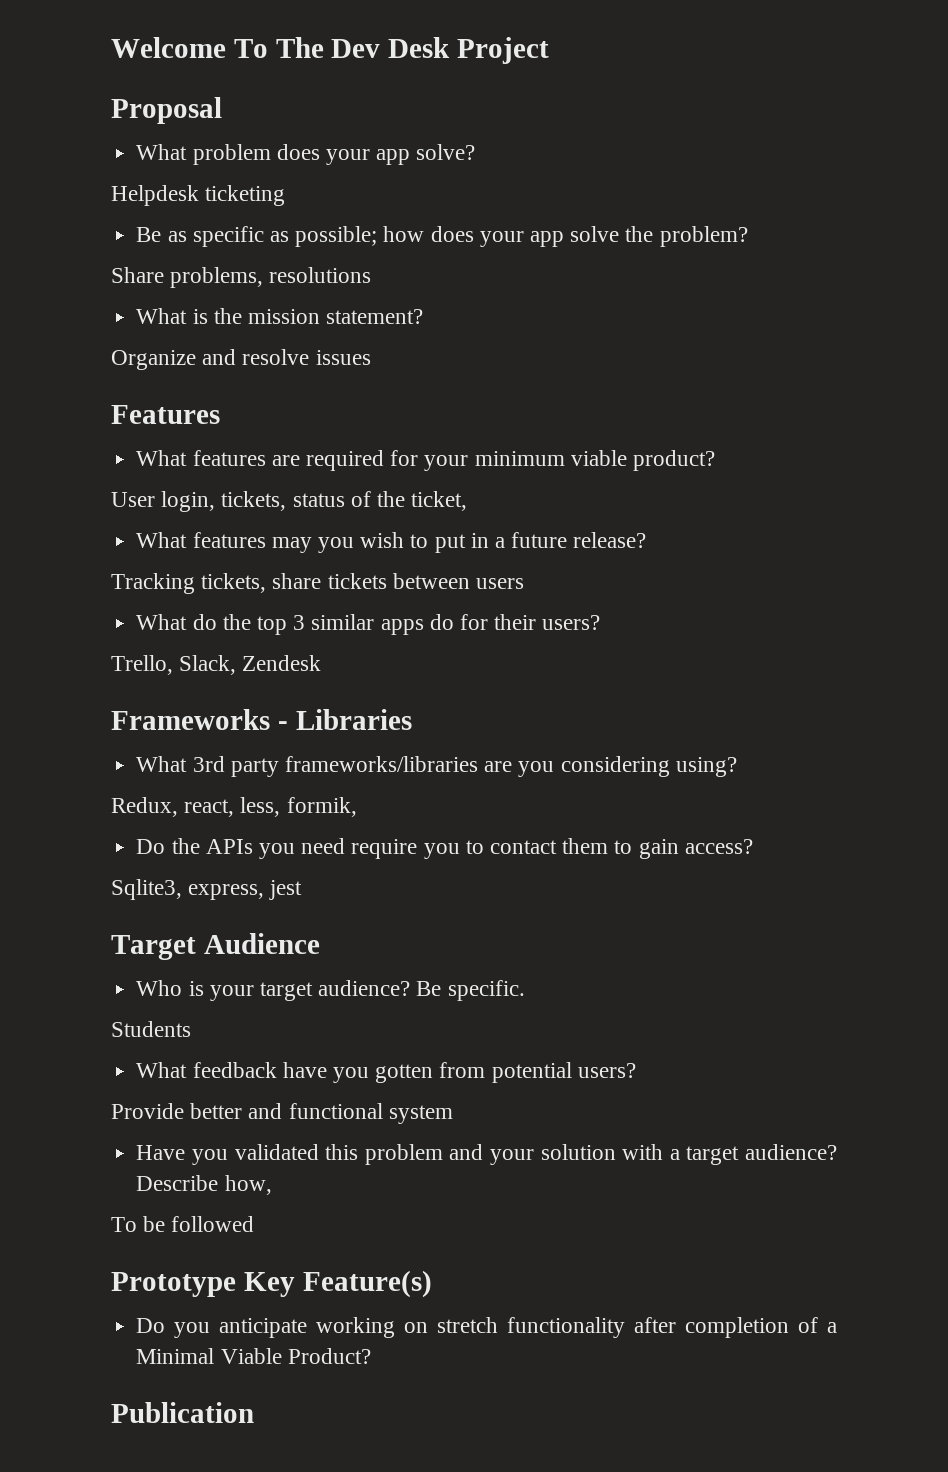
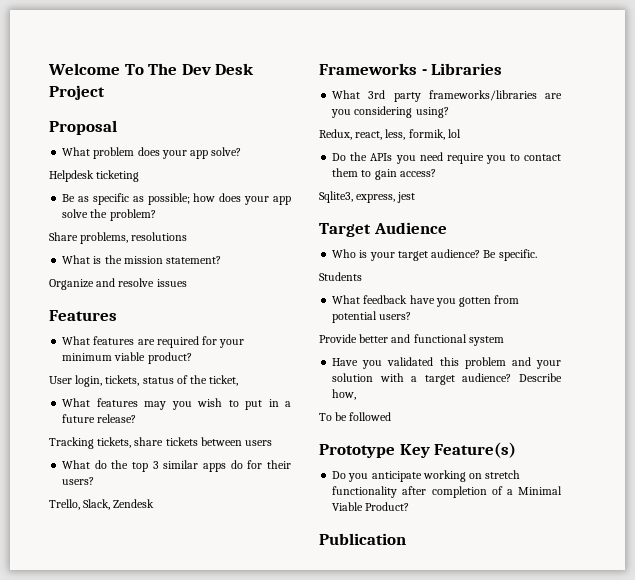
(357, 807) none -> [447,129,461,138] lol

